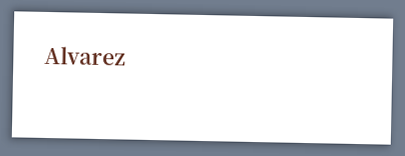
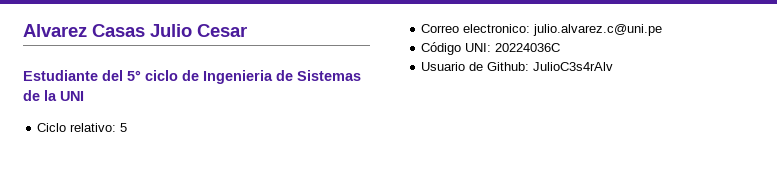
(126, 55) none -> [92,24,247,37] [23,70,361,84] [23,90,84,101] [37,123,128,132] [421,24,663,36] [421,42,561,55] [421,62,614,71] Casas Julio Cesar // Estudiante del 5° ciclo de Ingenieria de Sistemas de la UNI // Ciclo relativo: 5 // Correo electronico: julio.alvarez.c@uni.pe // Código UNI: 20224036C // Usuario de Github: JulioC3s4rAlv

